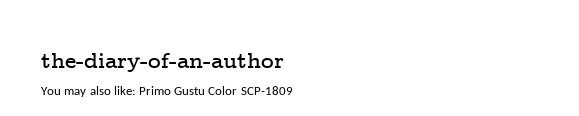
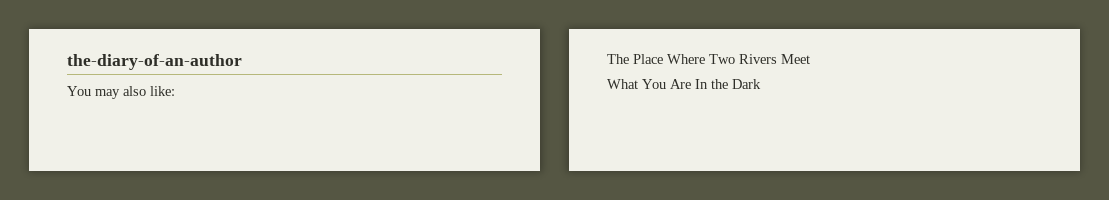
[138,86,293,95] Primo Gustu Color SCP-1809 -> [607,54,810,64] [607,79,761,89] // The Place Where Two Rivers Meet // What You Are In the Dark

